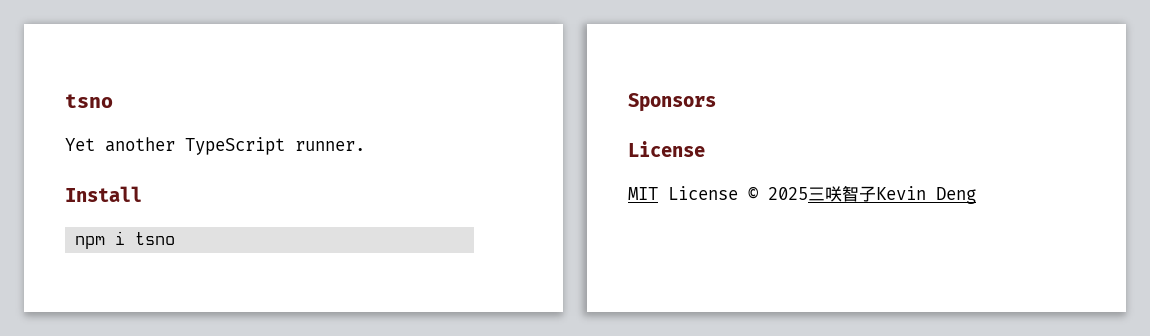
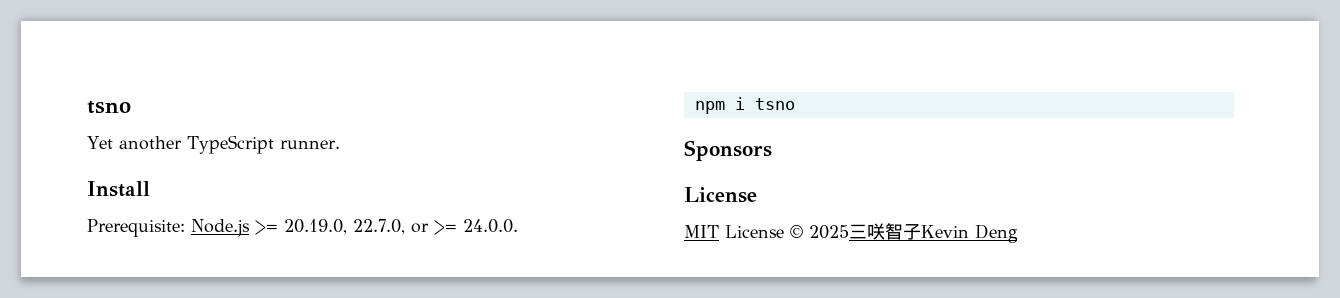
(142, 194) none -> [87,219,518,237] // Prerequisite: Node.js >= 20.19.0, 22.7.0, or >= 24.0.0.

